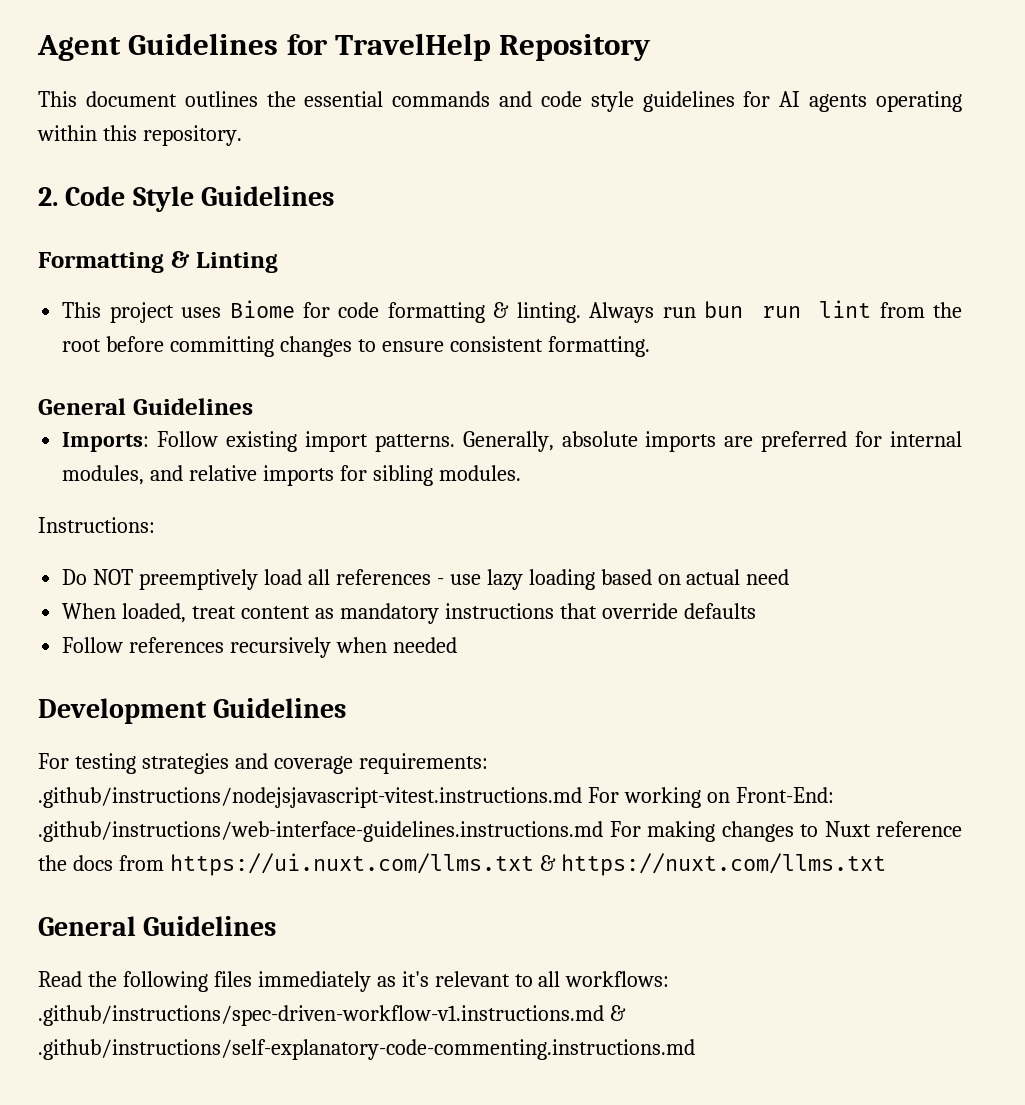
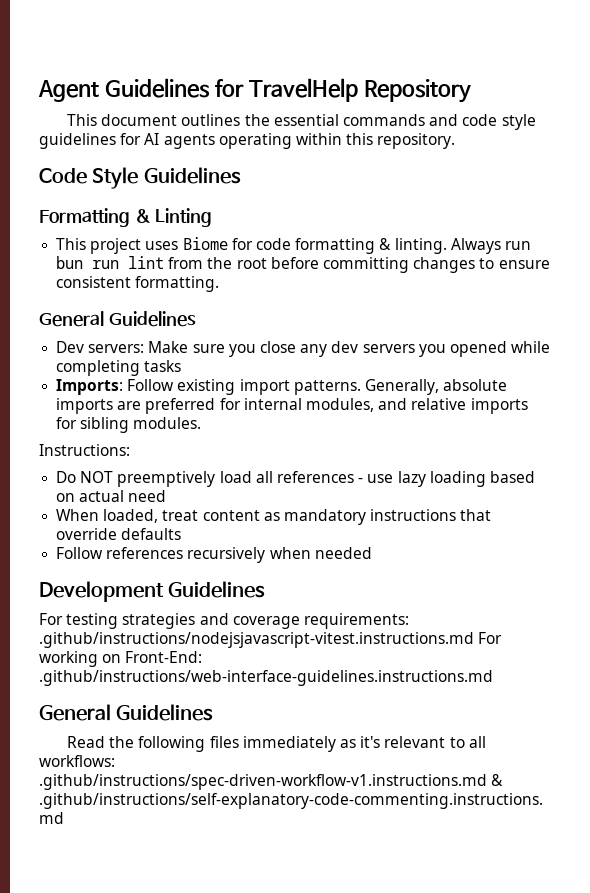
[38,187,58,206] 2. -> (456, 141) none
(253, 406) none -> [56,341,551,357] [56,360,182,376] // Dev servers: Make sure you close any dev servers you opened while completing tasks
[609,821,962,842] [38,853,886,876] For making changes to Nuxt reference the docs from https://ui.nuxt.com/llms.txt & https://nuxt.com/llms.txt -> (493, 678) none

